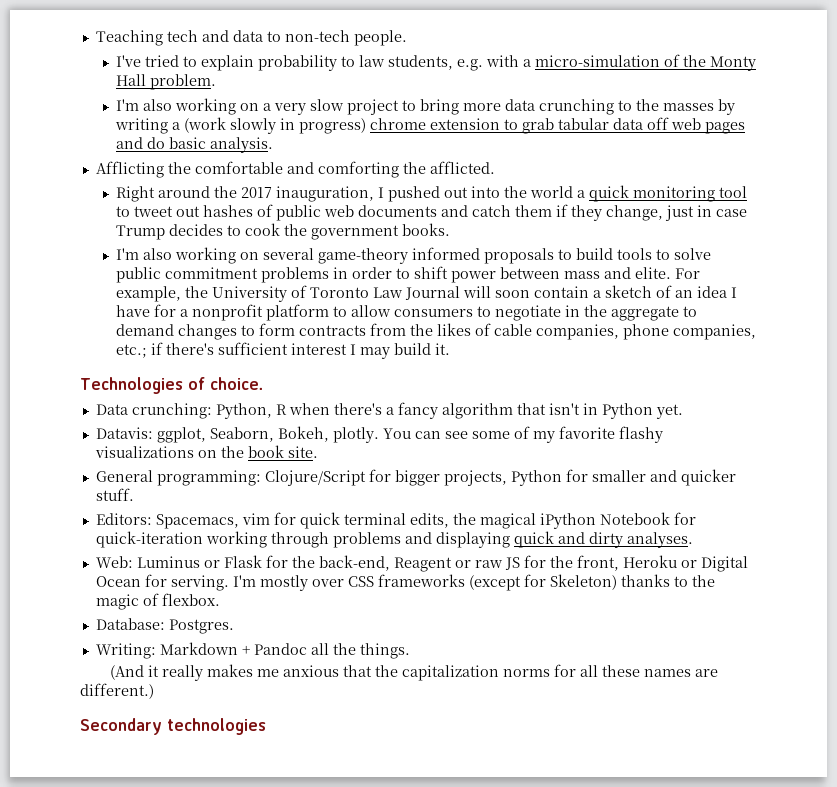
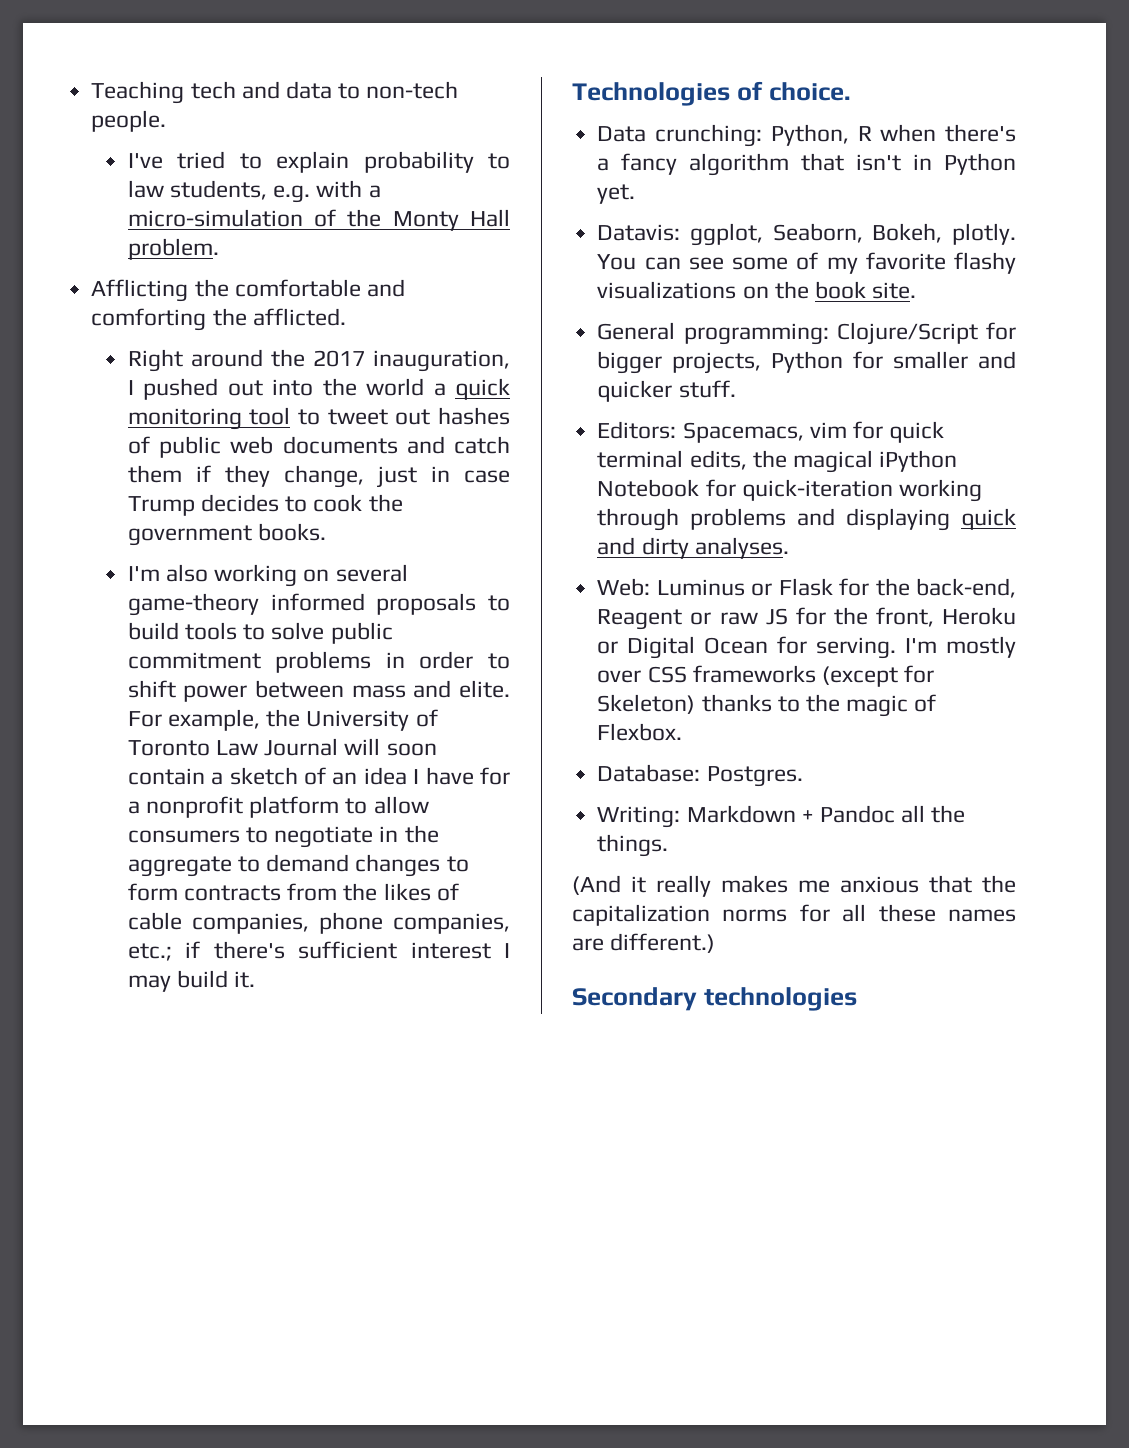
[116,98,736,115] [115,117,746,134] [116,137,274,153] // I'm also working on a very slow project to bring more data crunching to the masses by writing a (work slowly in progress) chrome extension to grab tabular data off web pages and do basic analysis. -> (219, 249) none
[161,593,220,606] flexbox. -> [597,723,683,741] Flexbox.

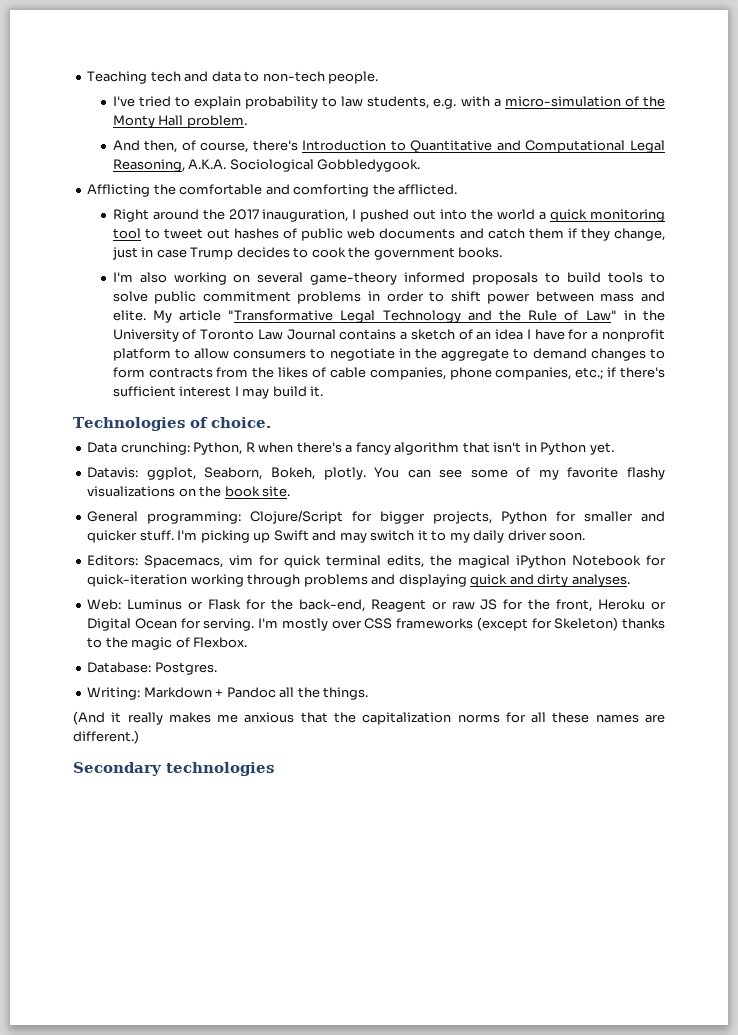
(219, 249) none -> [112,140,665,153] [112,159,421,172] // And then, of course, there's Introduction to Quantitative and Computational Legal Reasoning, A.K.A. Sociological Gobbledygook.
[127,709,260,731] For example, -> [152,310,636,323] My article "Transformative Legal Technology and the Rule of Law" in
[344,738,437,756] [127,768,205,785] will soon contain -> [339,329,397,340] contains
(736, 389) none -> [177,530,586,543] I'm picking up Swift and may switch it to my daily driver soon.

